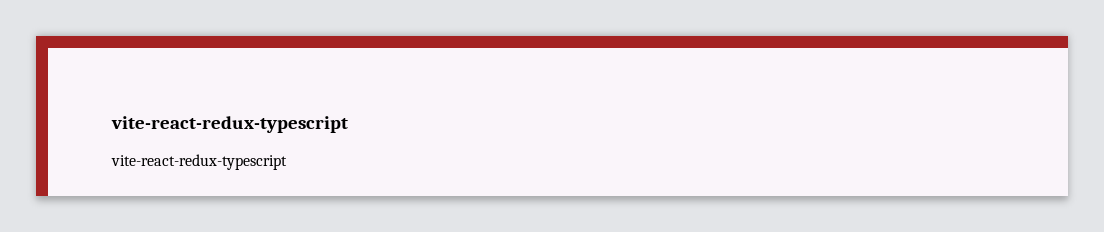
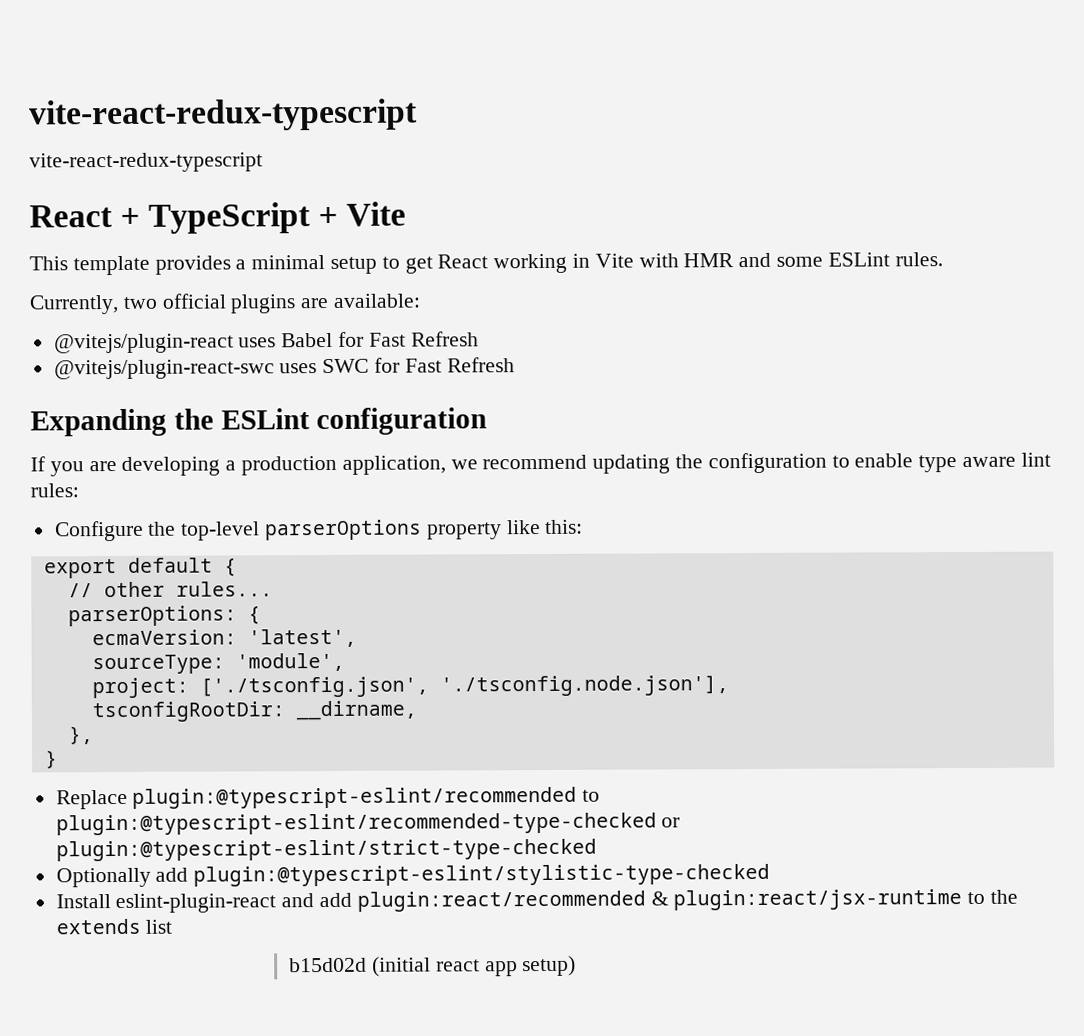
(287, 162) none -> [29,201,407,234] [29,252,943,276] [29,293,422,315] [53,331,479,354] [53,357,515,380] [30,407,488,437] [30,452,1051,477] [30,483,79,498] [54,519,584,542] [43,557,237,579] [67,581,273,598] [67,605,261,627] [91,628,357,648] [91,652,345,675] [91,675,729,699] [91,700,417,723] [67,726,94,745] [44,750,58,769] [55,786,601,810] [55,812,681,836] [55,838,597,862] [55,863,771,888] [55,889,1019,914] [55,918,173,935] [289,955,577,977] // React + TypeScript + Vite // This template provides a minimal setup to get React working in Vite with HMR and some ESLint rules. // Currently, two official plugins are available: // @vitejs/plugin-react uses Babel for Fast Refresh // @vitejs/plugin-react-swc uses SWC for Fast Refresh // Expanding the ESLint configuration // If you are developing a production application, we recommend updating the configuration to enable type aware lint rules: // Configure the top-level parserOptions property like this: // export default { // // other rules... // parserOptions: { // ecmaVersion: 'latest', // sourceType: 'module', // project: ['./tsconfig.json', './tsconfig.node.json'], // tsconfigRootDir: __dirname, // }, // } // Replace plugin:@typescript-eslint/recommended to plugin:@typescript-eslint/recommended-type-checked or plugin:@typescript-eslint/strict-type-checked // Optionally add plugin:@typescript-eslint/stylistic-type-checked // Install eslint-plugin-react and add plugin:react/recommended & plugin:react/jsx-runtime to the extends list // b15d02d (initial react app setup)

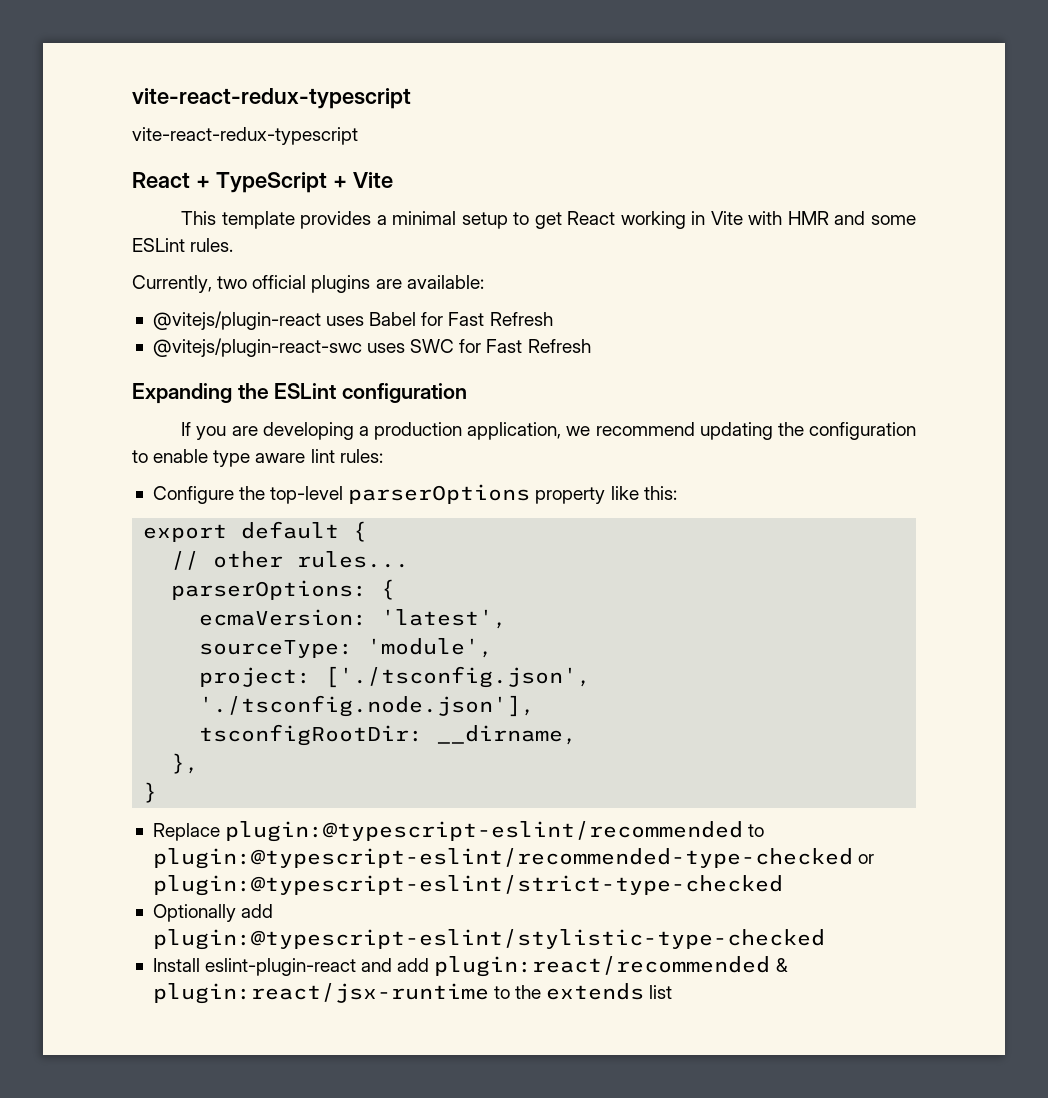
[289,955,577,977] // b15d02d (initial react app setup) -> (673, 992) none

